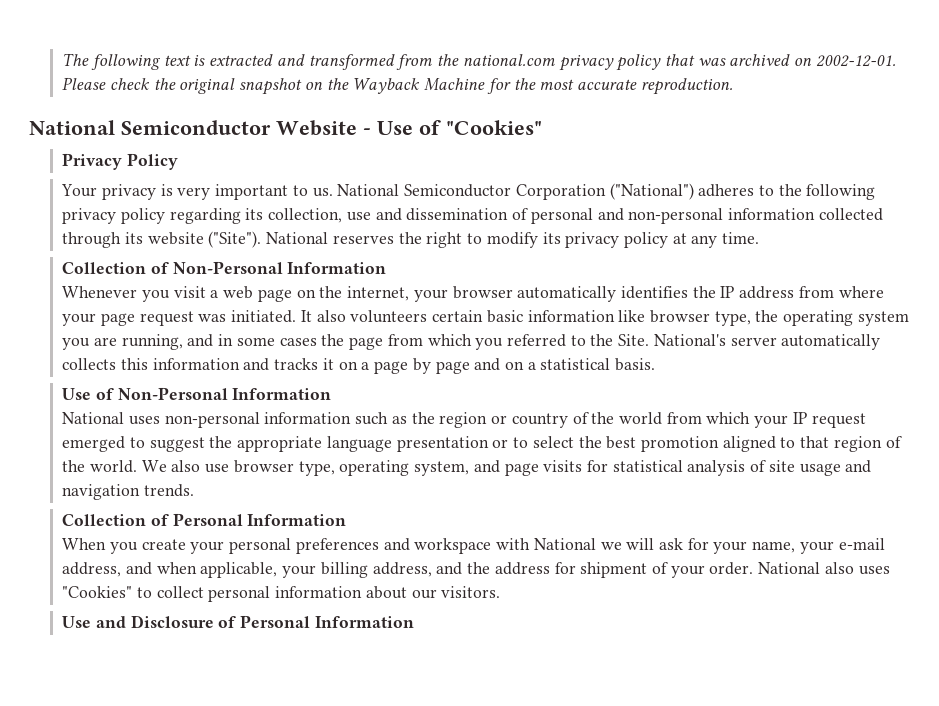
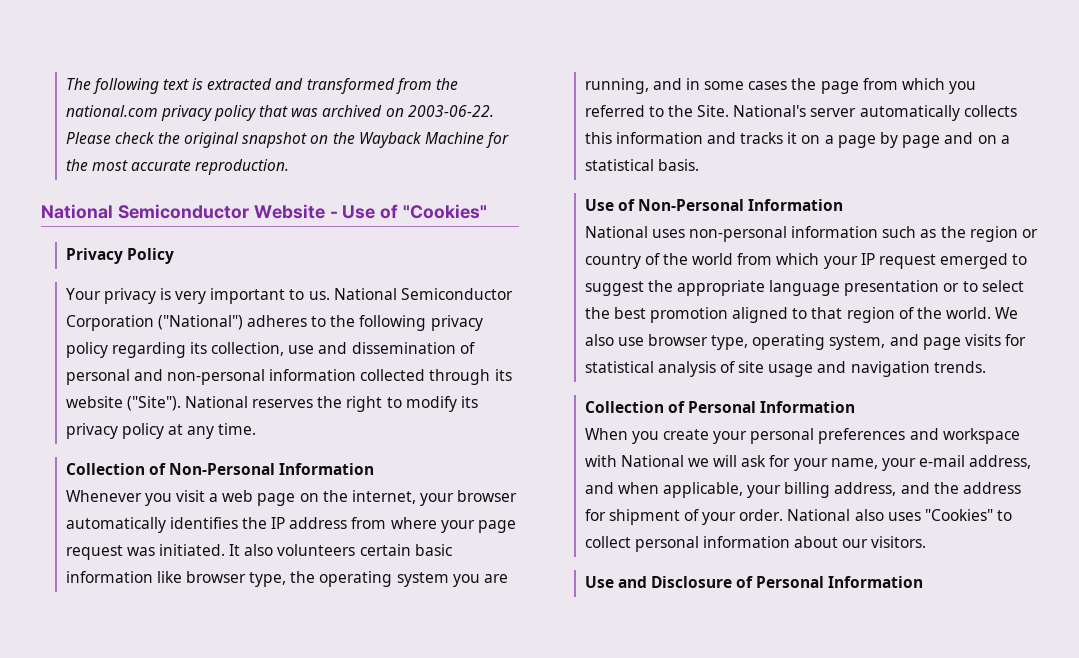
[815,55,896,67] 2002-12-01. -> [407,105,494,117] 2003-06-22.

